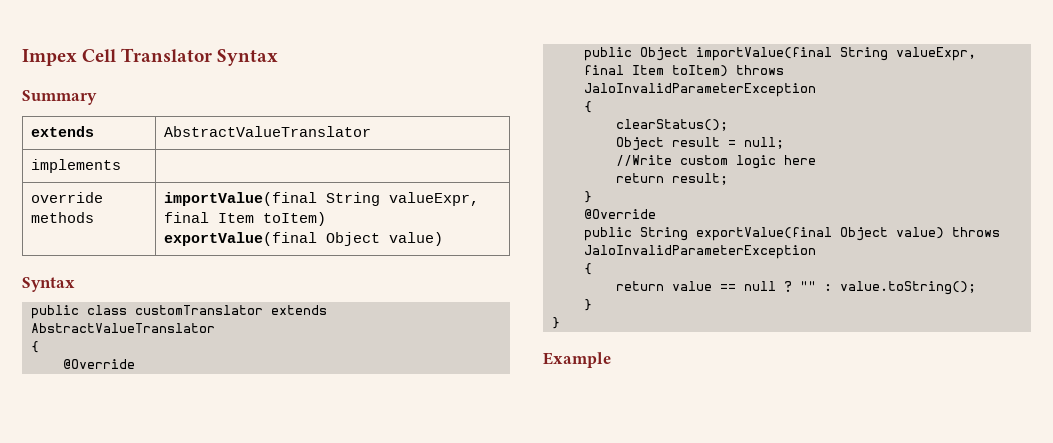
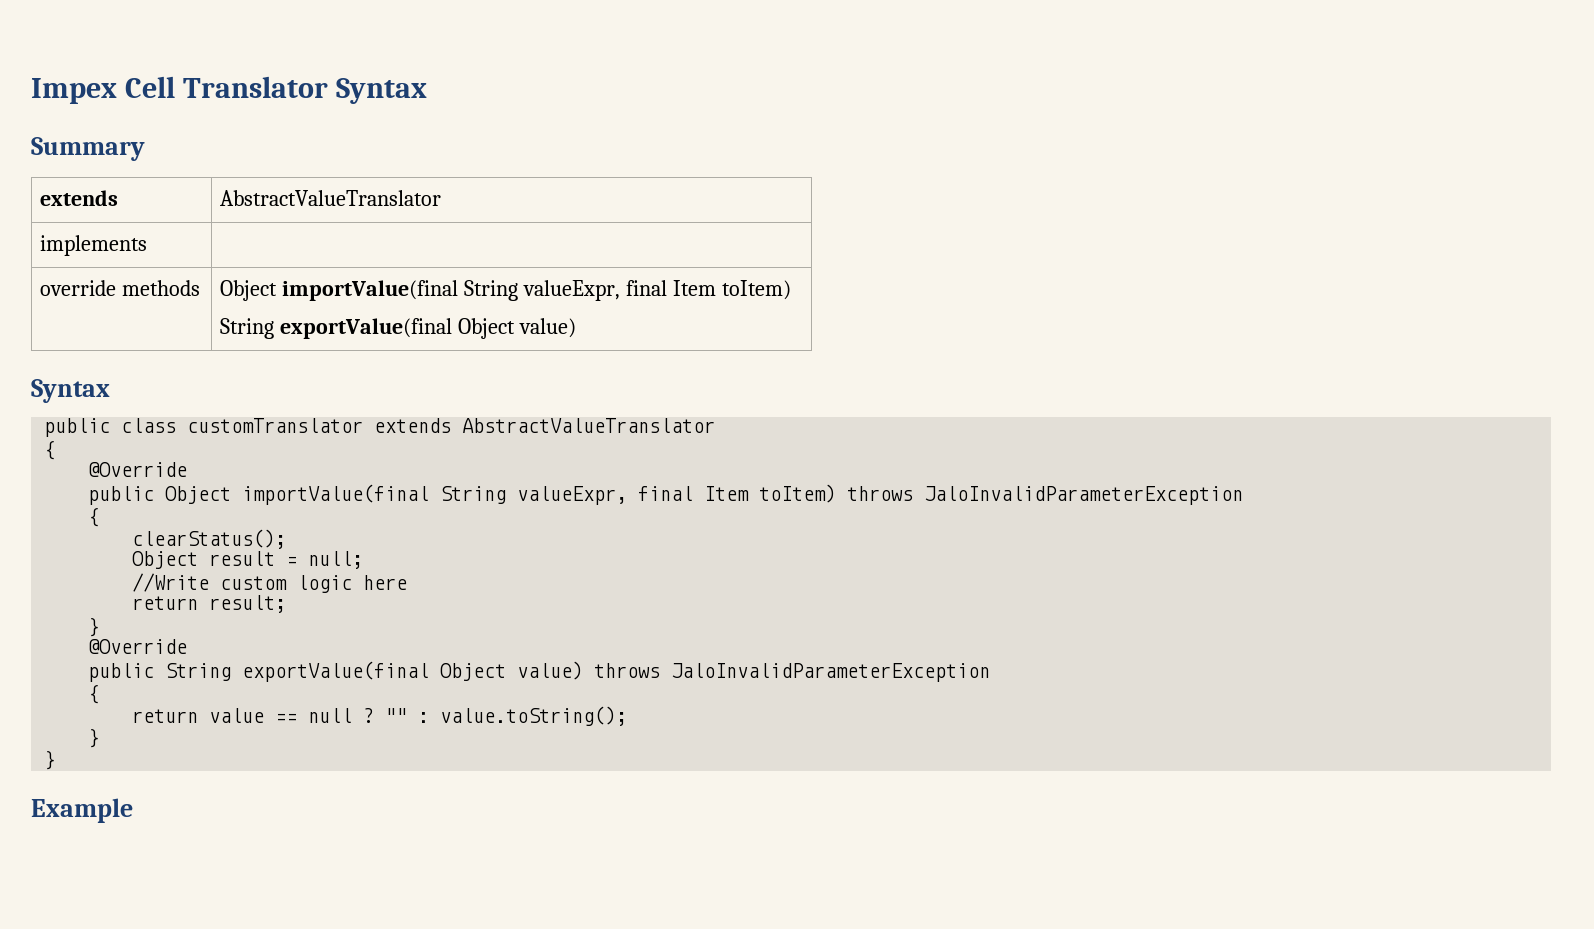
(94, 217) none -> [220,280,278,301] Object
(326, 219) none -> [220,318,275,339] String

